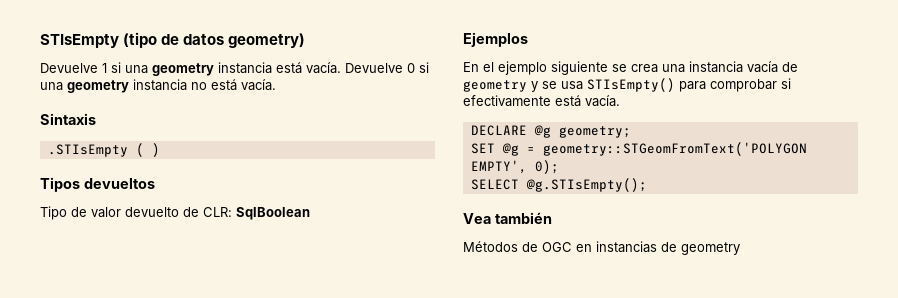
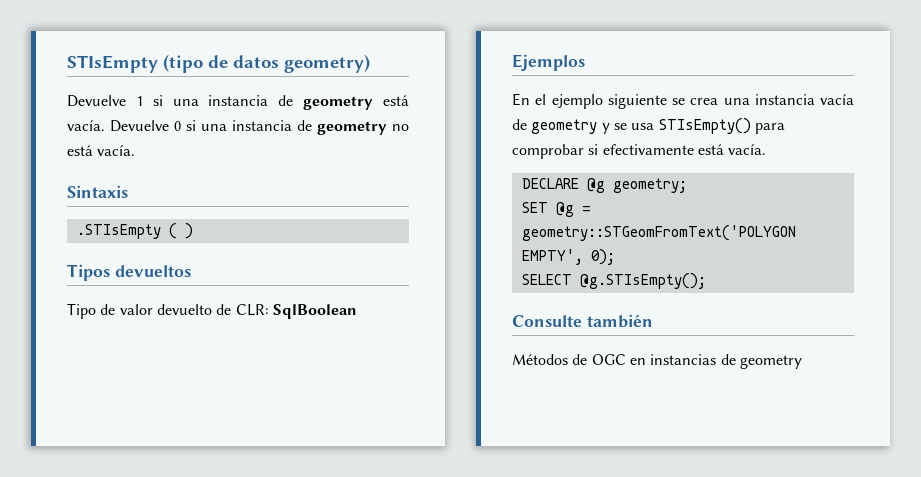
[152,62,272,76] geometry instancia -> [208,95,374,110] instancia de geometry
[67,79,187,93] geometry instancia -> [232,120,387,135] instancia de geometry
[463,213,491,224] Vea -> [512,315,582,327] Consulte

